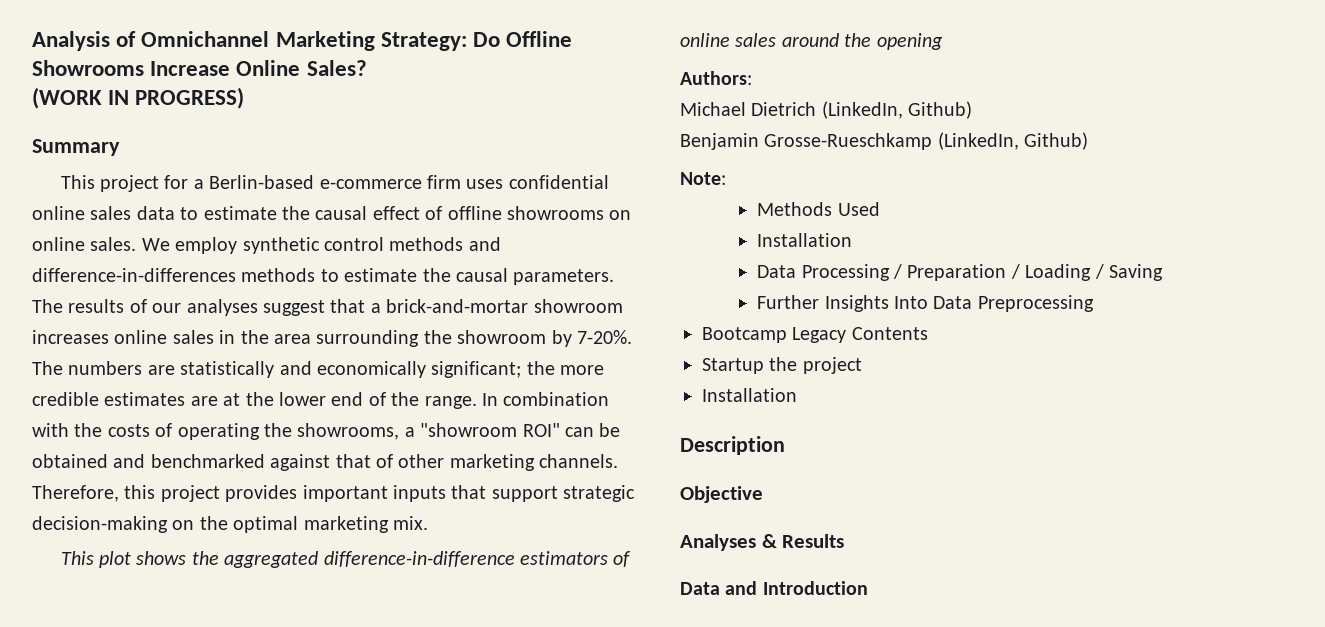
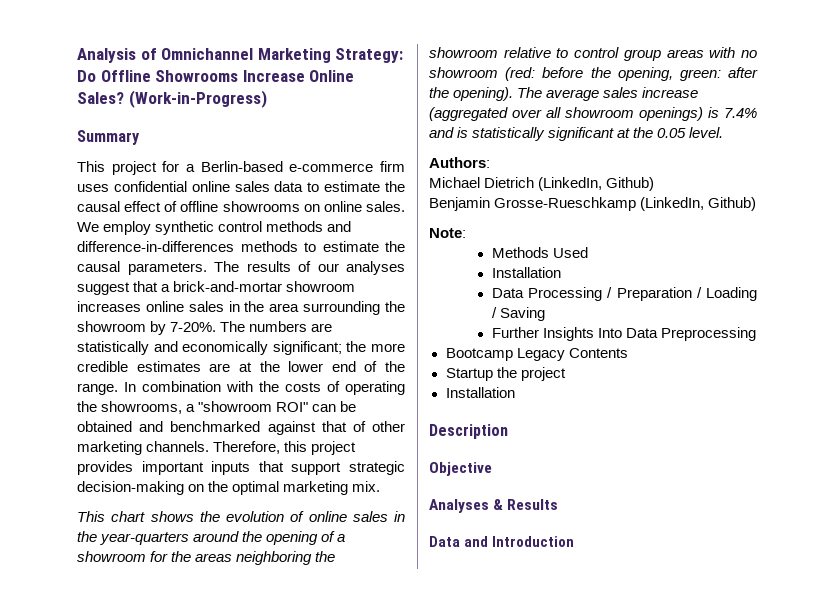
[32,87,245,109] // (WORK IN PROGRESS) -> [128,90,267,108] (Work-in-Progress)
[98,551,131,568] plot -> [111,511,146,522] chart
[224,551,632,568] [680,33,943,50] aggregated difference-in-difference estimators of online sales around the opening -> [226,511,405,522] [77,531,346,545] [77,551,336,565] [429,47,757,61] [429,67,758,81] [429,87,699,101] [429,107,757,121] [429,127,724,141] evolution of online sales in the year-quarters around the opening of a showroom for the areas neighboring the showroom relative to control group areas with no showroom (red: before the opening, green: after the opening). The average sales increase (aggregated over all showroom openings) is 7.4% and is statistically significant at the 0.05 level.

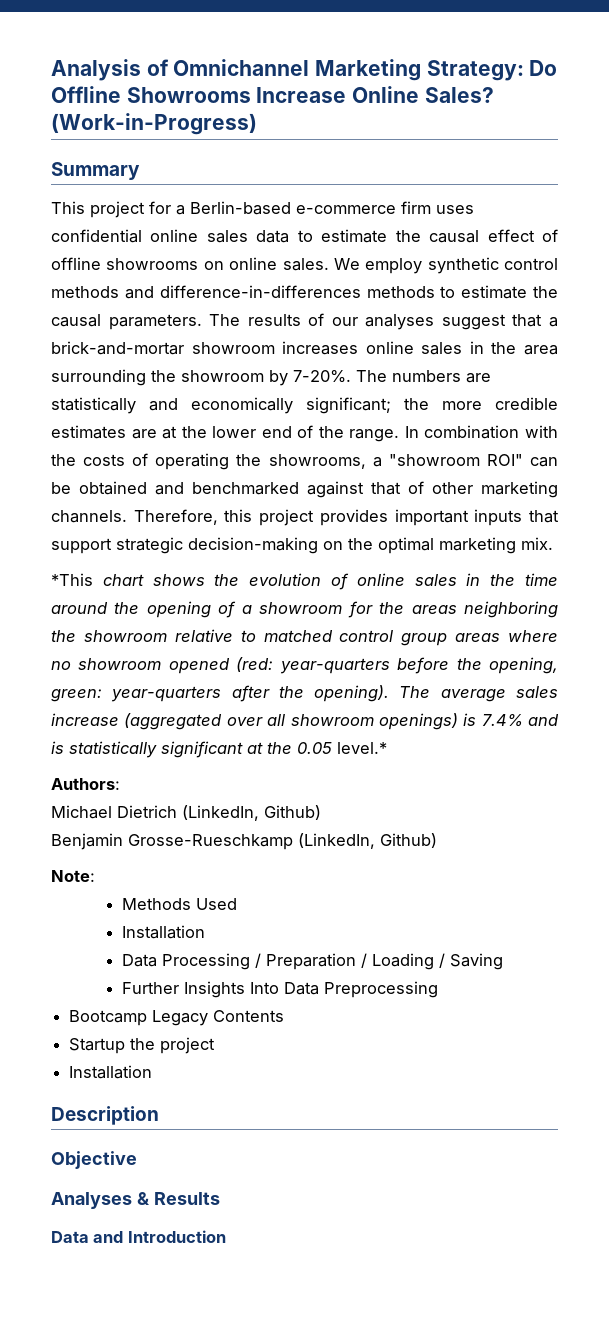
[77,511,105,522] This -> [51,573,93,586] *This
[100,532,190,545] year-quarters -> [525,573,559,586] time
(569, 53) none -> [263,630,333,642] matched
[709,47,736,58] with -> [508,630,558,642] where
[505,67,536,81] (red: -> [168,657,390,674] opened (red: year-quarters
(721, 75) none -> [111,686,222,702] year-quarters
[689,127,724,138] level. -> [337,742,387,754] level.*

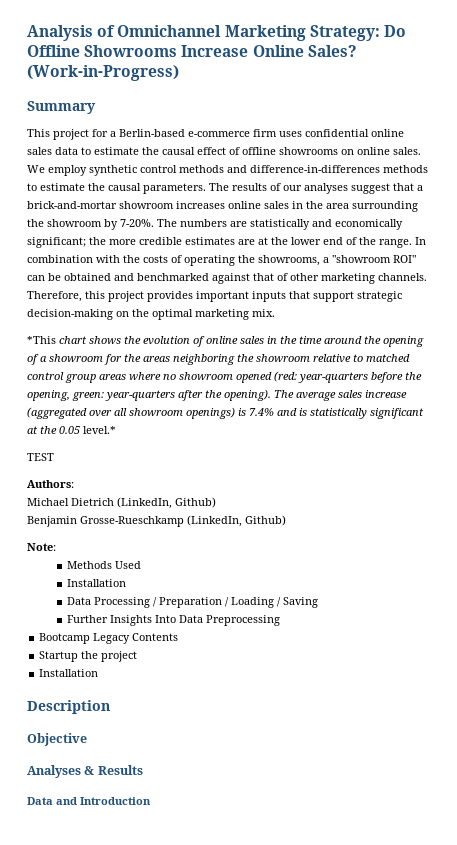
(387, 748) none -> [27,453,54,461] // TEST

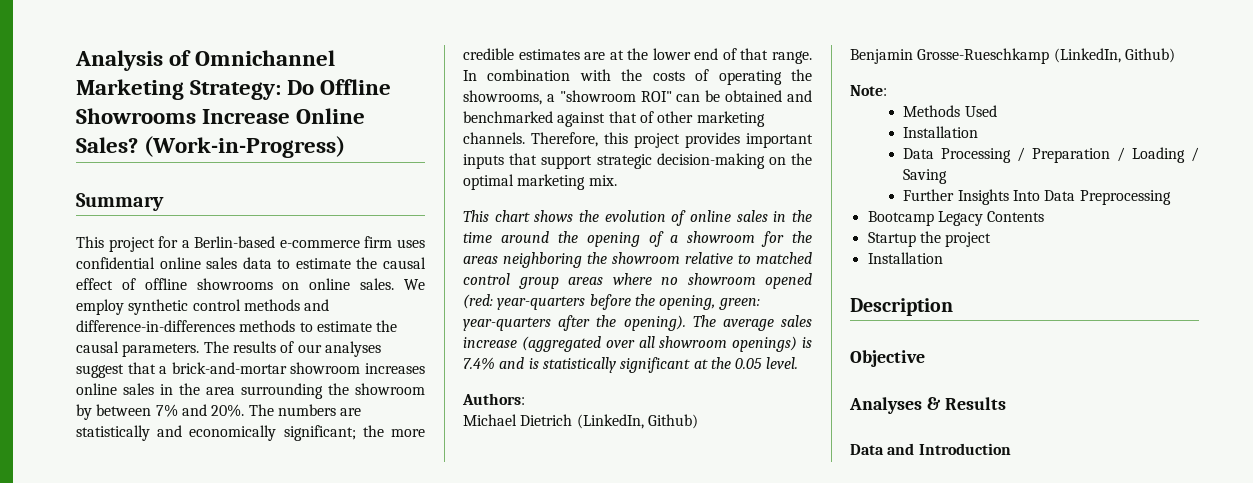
[120,219,154,227] 7-20%. -> [96,404,245,417] between 7% and 20%.
[359,237,376,245] the -> [740,48,769,60] that
[27,336,56,344] *This -> [463,210,489,222] This
[83,426,116,434] [27,453,54,461] level.* // TEST -> [765,357,798,369] level.

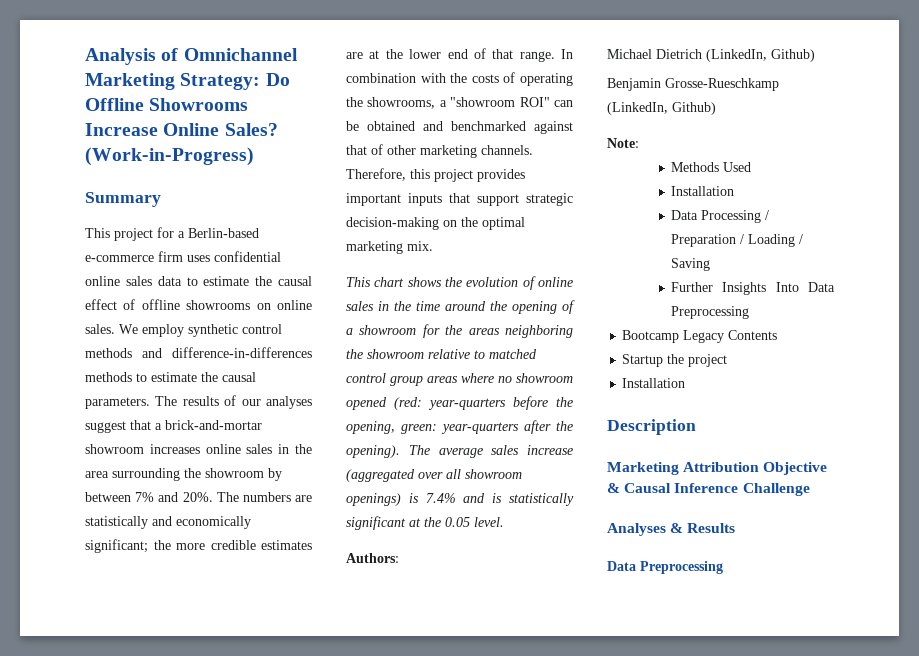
(953, 307) none -> [607,462,760,475] Marketing Attribution
(925, 358) none -> [607,483,810,496] & Causal Inference Challenge
[887,443,1011,455] and Introduction -> [640,561,723,574] Preprocessing

